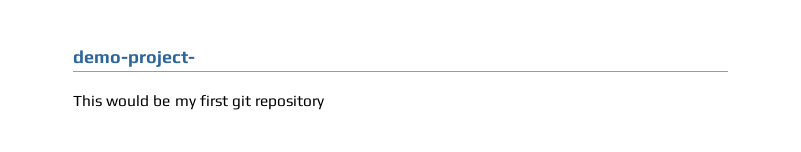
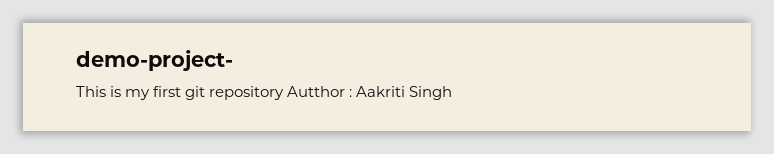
[106,95,171,107] would be -> [110,86,122,97] is
(326, 102) none -> [287,86,453,100] Autthor : Aakriti Singh

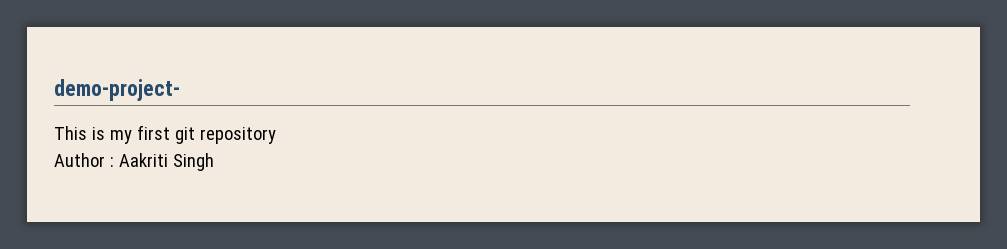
[287,86,346,97] Autthor -> [54,153,105,167] // Author

